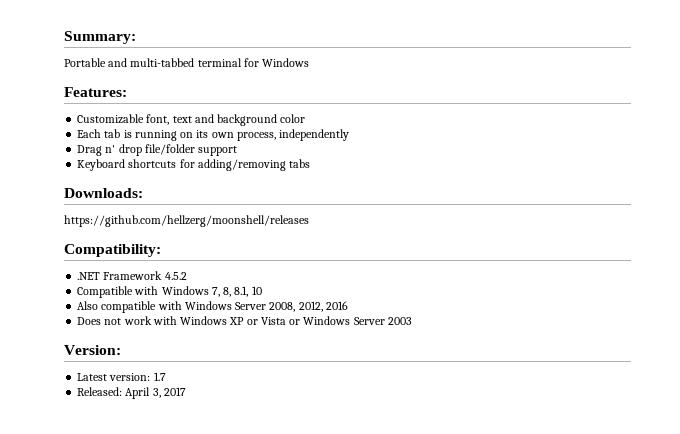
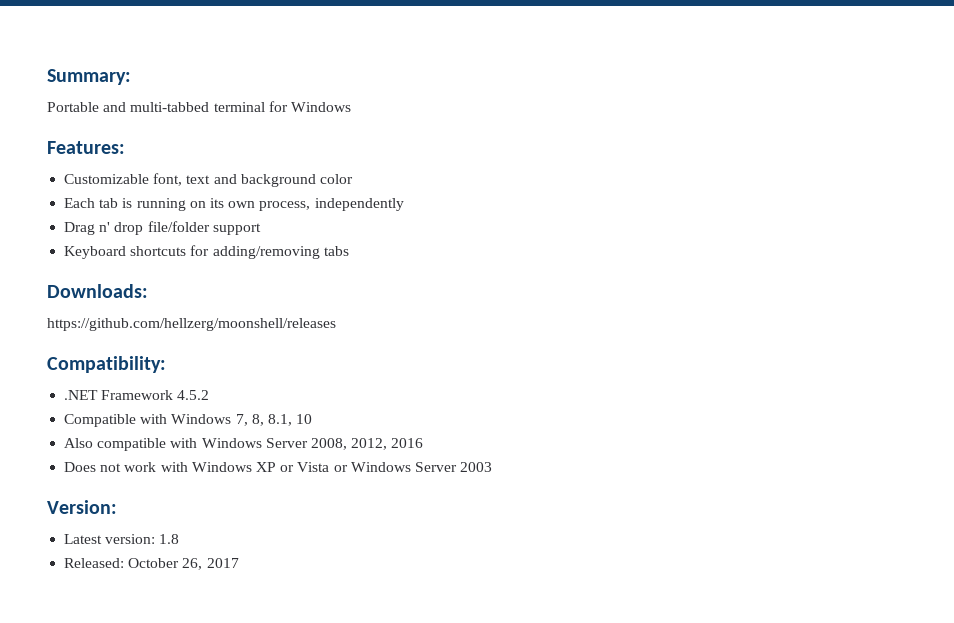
[153,372,166,381] 1.7 -> [159,534,180,544] 1.8
[125,387,161,399] April 3, -> [128,558,203,570] October 26,

